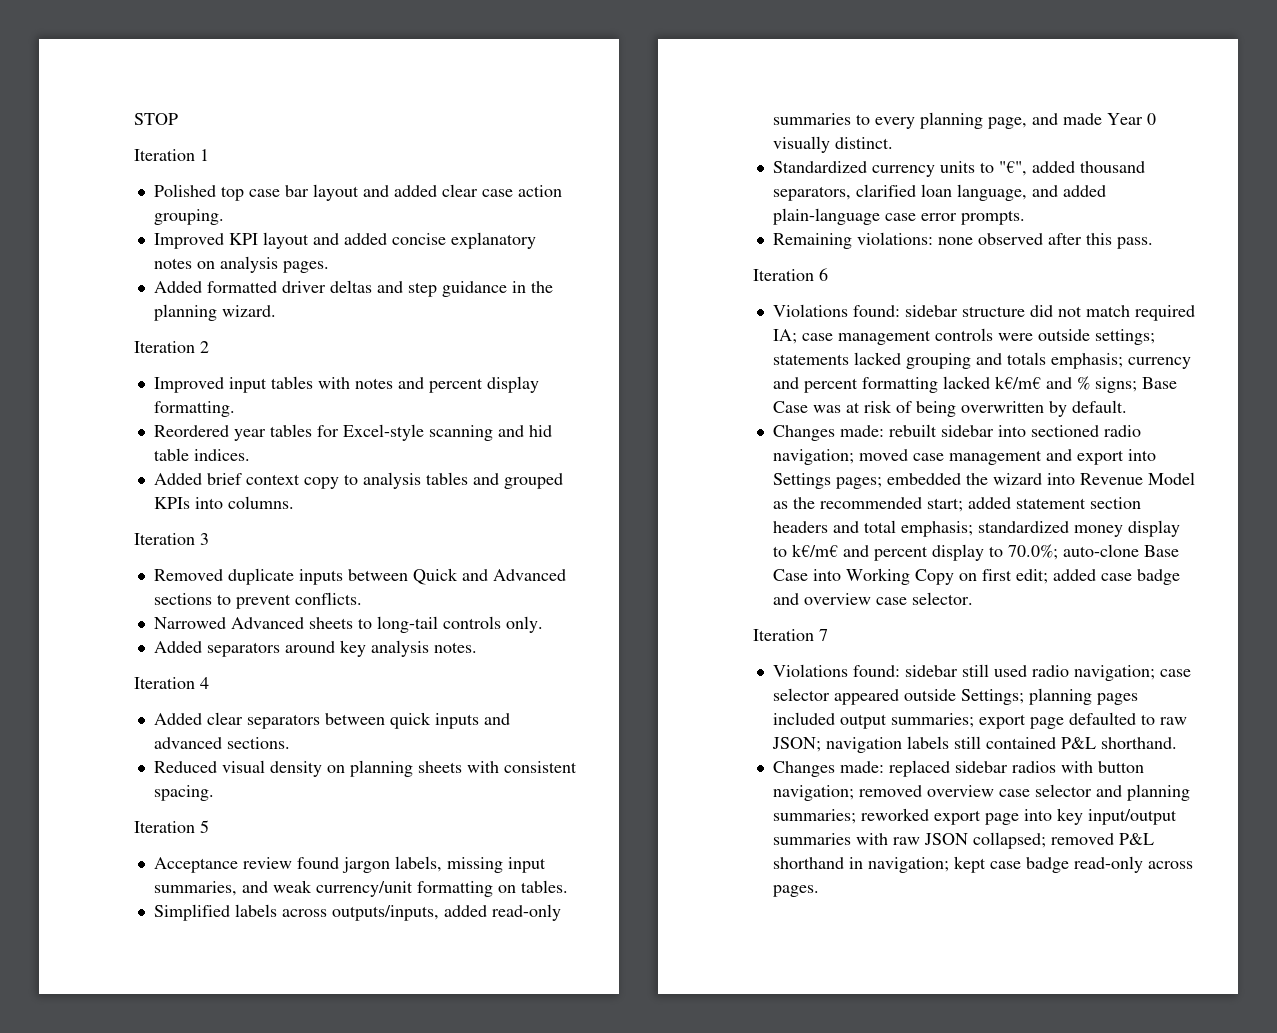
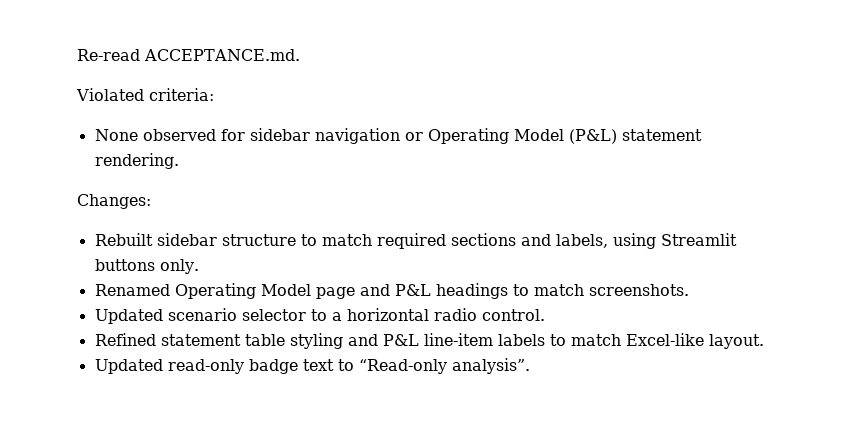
[134,113,178,125] [134,149,209,161] [153,184,562,201] [153,209,224,225] [153,232,536,249] [153,256,329,273] [153,280,553,297] [153,304,276,321] [134,341,209,353] [153,376,539,393] [153,401,235,417] [153,424,552,441] [153,448,250,461] [153,472,563,489] [153,496,294,509] [134,533,209,545] [153,568,566,585] [153,592,362,609] [153,616,543,633] [153,640,477,657] [134,677,209,689] [153,712,510,729] [153,737,290,749] [153,760,577,777] [153,785,214,801] [134,820,209,833] [153,856,546,873] [153,880,568,897] [153,904,561,921] [772,112,1156,129] [772,136,893,153] [772,161,1145,177] [772,184,1106,201] [772,208,1025,225] [772,232,1153,249] [753,268,828,281] [772,304,1195,321] [772,328,1155,345] [772,352,1191,369] [772,376,1177,393] [772,400,1127,417] [772,424,1141,441] [772,449,1156,465] [772,472,1195,489] [772,497,1141,512] [772,520,1180,537] [772,544,1179,561] [772,568,1180,585] [772,592,973,605] [753,629,828,641] [772,664,1191,681] [772,688,1138,705] [772,712,1187,729] [771,736,1177,753] [772,760,1144,777] [772,784,1190,801] [772,808,1177,825] [772,832,1154,849] [772,856,1193,873] [772,885,819,897] STOP // Iteration 1 // Polished top case bar layout and added clear case action grouping. // Improved KPI layout and added concise explanatory notes on analysis pages. // Added formatted driver deltas and step guidance in the planning wizard. // Iteration 2 // Improved input tables with notes and percent display formatting. // Reordered year tables for Excel-style scanning and hid table indices. // Added brief context copy to analysis tables and grouped KPIs into columns. // Iteration 3 // Removed duplicate inputs between Quick and Advanced sections to prevent conflicts. // Narrowed Advanced sheets to long-tail controls only. // Added separators around key analysis notes. // Iteration 4 // Added clear separators between quick inputs and advanced sections. // Reduced visual density on planning sheets with consistent spacing. // Iteration 5 // Acceptance review found jargon labels, missing input summaries, and weak currency/unit formatting on tables. // Simplified labels across outputs/inputs, added read-only summaries to every planning page, and made Year 0 visually distinct. // Standardized currency units to "€", added thousand separators, clarified loan language, and added plain-language case error prompts. // Remaining violations: none observed after this pass. // Iteration 6 // Violations found: sidebar structure did not match required IA; case management controls were outside settings; statements lacked grouping and totals emphasis; currency and percent formatting lacked k€/m€ and % signs; Base Case was at risk of being overwritten by default. // Changes made: rebuilt sidebar into sectioned radio navigation; moved case management and export into Settings pages; embedded the wizard into Revenue Model as the recommended start; added statement section headers and total emphasis; standardized money display to k€/m€ and percent display to 70.0%; auto-clone Base Case into Working Copy on first edit; added case badge and overview case selector. // Iteration 7 // Violations found: sidebar still used radio navigation; case selector appeared outside Settings; planning pages included output summaries; export page defaulted to raw JSON; navigation labels still contained P&L shorthand. // Changes made: replaced sidebar radios with button navigation; removed overview case selector and planning summaries; reworked export page into key input/output summaries with raw JSON collapsed; removed P&L shorthand in navigation; kept case badge read-only across pages. -> [77,49,300,61] [76,88,214,101] [94,128,702,144] [94,153,179,169] [77,194,151,209] [94,233,737,249] [94,259,199,274] [94,283,689,299] [94,308,545,324] [94,333,764,349] [94,358,530,374] Re-read ACCEPTANCE.md. // Violated criteria: // None observed for sidebar navigation or Operating Model (P&L) statement rendering. // Changes: // Rebuilt sidebar structure to match required sections and labels, using Streamlit buttons only. // Renamed Operating Model page and P&L headings to match screenshots. // Updated scenario selector to a horizontal radio control. // Refined statement table styling and P&L line-item labels to match Excel-like layout. // Updated read-only badge text to “Read-only analysis”.

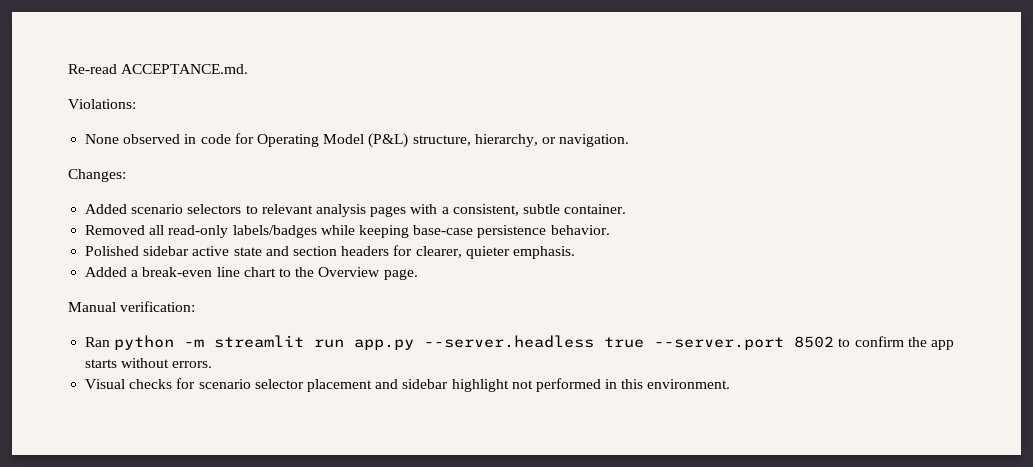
[76,88,214,101] Violated criteria: -> [68,99,136,109] Violations:
[220,128,702,144] [94,153,179,169] [77,194,151,209] [94,233,737,249] [94,259,199,274] [94,283,689,299] [94,308,545,324] [94,333,764,349] [94,358,530,374] for sidebar navigation or Operating Model (P&L) statement rendering. // Changes: // Rebuilt sidebar structure to match required sections and labels, using Streamlit buttons only. // Renamed Operating Model page and P&L headings to match screenshots. // Updated scenario selector to a horizontal radio control. // Refined statement table styling and P&L line-item labels to match Excel-like layout. // Updated read-only badge text to “Read-only analysis”. -> [184,133,630,148] [68,169,126,182] [85,204,627,217] [85,225,610,238] [85,245,575,259] [85,267,418,280] [68,301,196,312] [85,335,954,350] [85,358,213,368] [85,378,731,392] in code for Operating Model (P&L) structure, hierarchy, or navigation. // Changes: // Added scenario selectors to relevant analysis pages with a consistent, subtle container. // Removed all read-only labels/badges while keeping base-case persistence behavior. // Polished sidebar active state and section headers for clearer, quieter emphasis. // Added a break-even line chart to the Overview page. // Manual verification: // Ran python -m streamlit run app.py --server.headless true --server.port 8502 to confirm the app starts without errors. // Visual checks for scenario selector placement and sidebar highlight not performed in this environment.

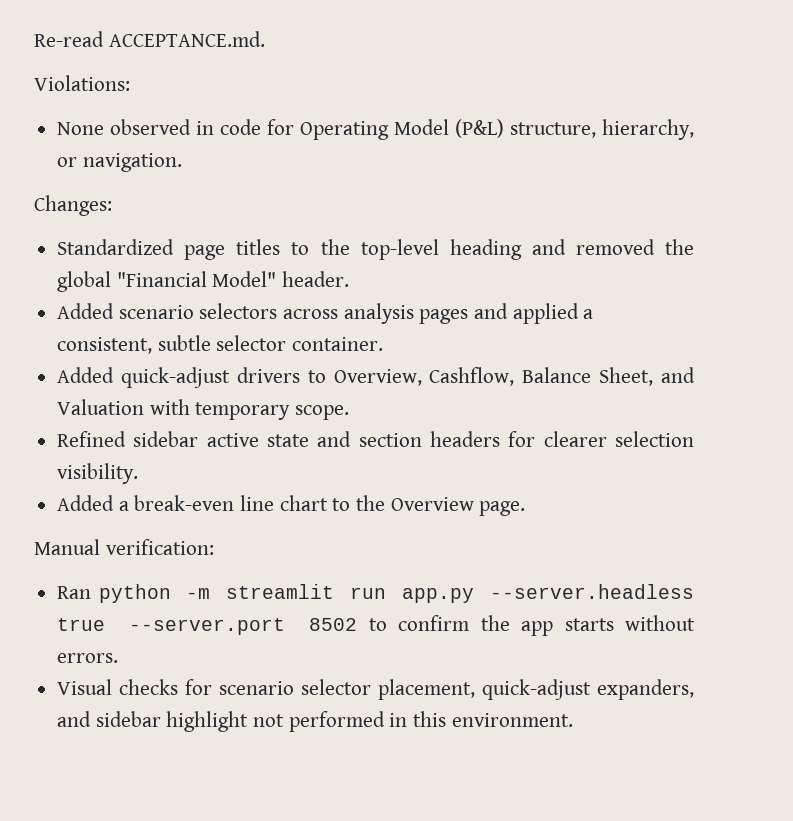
[85,204,438,217] Added scenario selectors to relevant analysis pages with -> [57,239,695,260] [57,271,350,292] [57,303,579,324] Standardized page titles to the top-level heading and removed the global "Financial Model" header. // Added scenario selectors across analysis pages and applied
(560, 209) none -> [216,335,287,351] selector
[85,225,610,238] [85,246,140,256] Removed all read-only labels/badges while keeping base-case persistence behavior. // Polished -> [57,367,695,388] [57,399,350,420] [57,431,127,447] Added quick-adjust drivers to Overview, Cashflow, Balance Sheet, and Valuation with temporary scope. // Refined
[415,246,575,259] clearer, quieter emphasis. -> [543,431,694,447] [57,463,139,484] clearer selection visibility.
[306,379,372,392] placement -> [378,679,694,700] placement, quick-adjust expanders,

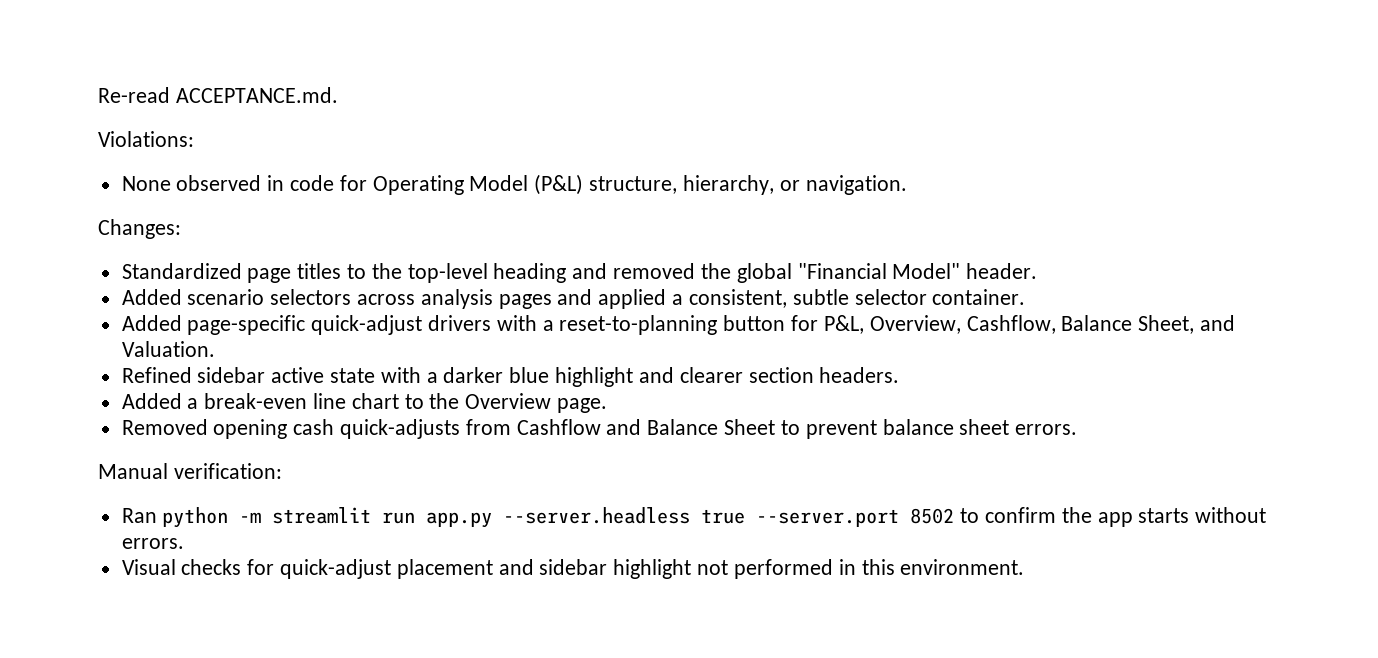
(115, 375) none -> [187,315,306,335] page-specific
[307,370,326,383] to -> [496,315,864,335] with a reset-to-planning button for P&L,
[57,399,350,420] Valuation with temporary scope. -> [121,341,215,357] Valuation.
[317,431,694,447] [57,463,139,484] and section headers for clearer selection visibility. -> [380,367,900,387] with a darker blue highlight and clearer section headers.
(526, 508) none -> [121,419,1078,439] // Removed opening cash quick-adjusts from Cashflow and Balance Sheet to prevent balance sheet errors.
[219,679,694,700] scenario selector placement, quick-adjust expanders, -> [280,559,493,579] quick-adjust placement

